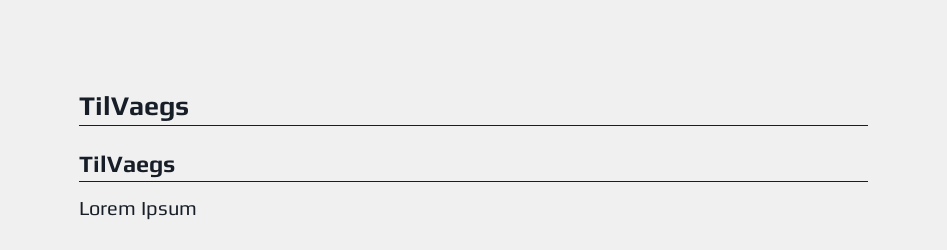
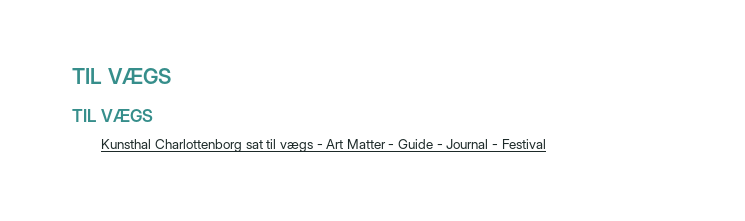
[79,96,189,121] [79,155,175,178] [79,202,198,220] TilVaegs // TilVaegs // Lorem Ipsum -> [72,68,171,84] [72,109,153,122] [101,139,546,152] TIL VÆGS // TIL VÆGS // Kunsthal Charlottenborg sat til vægs - Art Matter - Guide - Journal - Festival

